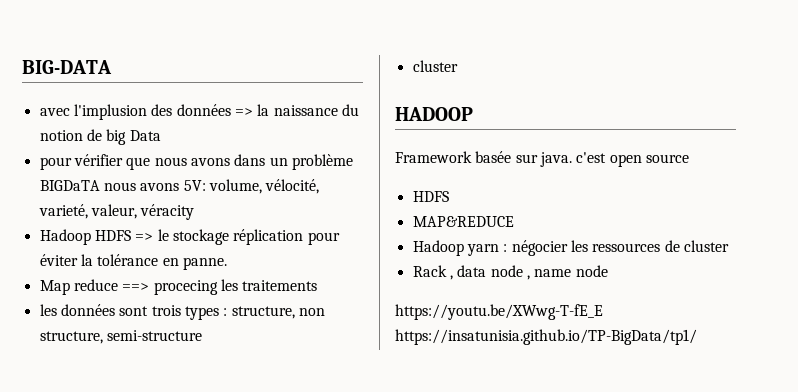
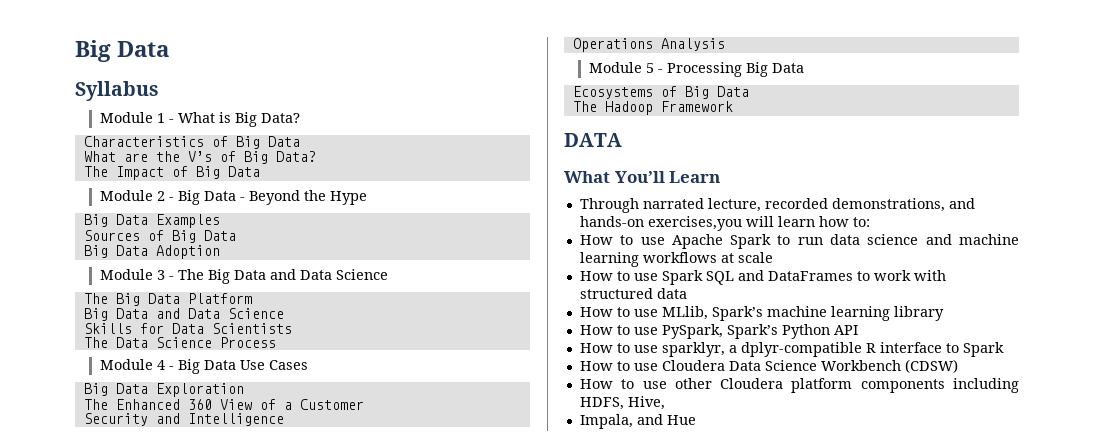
[22,60,112,74] [39,104,359,120] [39,129,161,145] [39,154,353,170] [39,179,320,194] [38,204,195,220] [39,229,340,245] [39,254,227,270] [39,279,318,295] [39,304,325,320] [39,330,202,344] [412,60,458,72] [395,107,473,121] [395,151,689,167] [412,191,449,202] [412,216,514,227] [412,240,729,256] [412,265,608,280] [395,304,603,320] [395,329,697,345] BIG-DATA // avec l'implusion des données => la naissance du notion de big Data // pour vérifier que nous avons dans un problème BIGDaTA nous avons 5V: volume, vélocité, varieté, valeur, véracity // Hadoop HDFS => le stockage réplication pour éviter la tolérance en panne. // Map reduce ==> procecing les traitements // les données sont trois types : structure, non structure, semi-structure // cluster // HADOOP // Framework basée sur java. c'est open source // HDFS // MAP&REDUCE // Hadoop yarn : négocier les ressources de cluster // Rack , data node , name node // https://youtu.be/XWwg-T-fE_E https://insatunisia.github.io/TP-BigData/tp1/ -> [75,40,170,62] [75,81,159,101] [99,112,300,127] [83,136,300,149] [83,151,316,164] [83,166,260,180] [99,190,367,205] [83,214,220,228] [83,230,236,243] [83,245,220,259] [99,269,388,284] [83,293,252,306] [83,308,284,321] [83,323,292,334] [83,337,276,348] [99,359,308,374] [83,383,244,397] [83,399,364,410] [83,413,284,426] [572,38,725,52] [588,62,804,77] [572,86,749,99] [572,101,733,115] [564,133,622,147] [564,171,721,183] [579,198,975,213] [579,216,870,231] [579,234,1019,249] [579,252,773,267] [579,270,946,285] [579,288,687,299] [579,306,944,321] [579,324,858,339] [579,342,1004,357] [579,359,958,373] [579,378,1019,393] [579,396,665,410] [579,414,696,429] Big Data // Syllabus // Module 1 - What is Big Data? // Characteristics of Big Data // What are the V’s of Big Data? // The Impact of Big Data // Module 2 - Big Data - Beyond the Hype // Big Data Examples // Sources of Big Data // Big Data Adoption // Module 3 - The Big Data and Data Science // The Big Data Platform // Big Data and Data Science // Skills for Data Scientists // The Data Science Process // Module 4 - Big Data Use Cases // Big Data Exploration // The Enhanced 360 View of a Customer // Security and Intelligence // Operations Analysis // Module 5 - Processing Big Data // Ecosystems of Big Data // The Hadoop Framework // DATA // What You’ll Learn // Through narrated lecture, recorded demonstrations, and hands-on exercises,you will learn how to: // How to use Apache Spark to run data science and machine learning workflows at scale // How to use Spark SQL and DataFrames to work with structured data // How to use MLlib, Spark’s machine learning library // How to use PySpark, Spark’s Python API // How to use sparklyr, a dplyr-compatible R interface to Spark // How to use Cloudera Data Science Workbench (CDSW) // How to use other Cloudera platform components including HDFS, Hive, // Impala, and Hue

